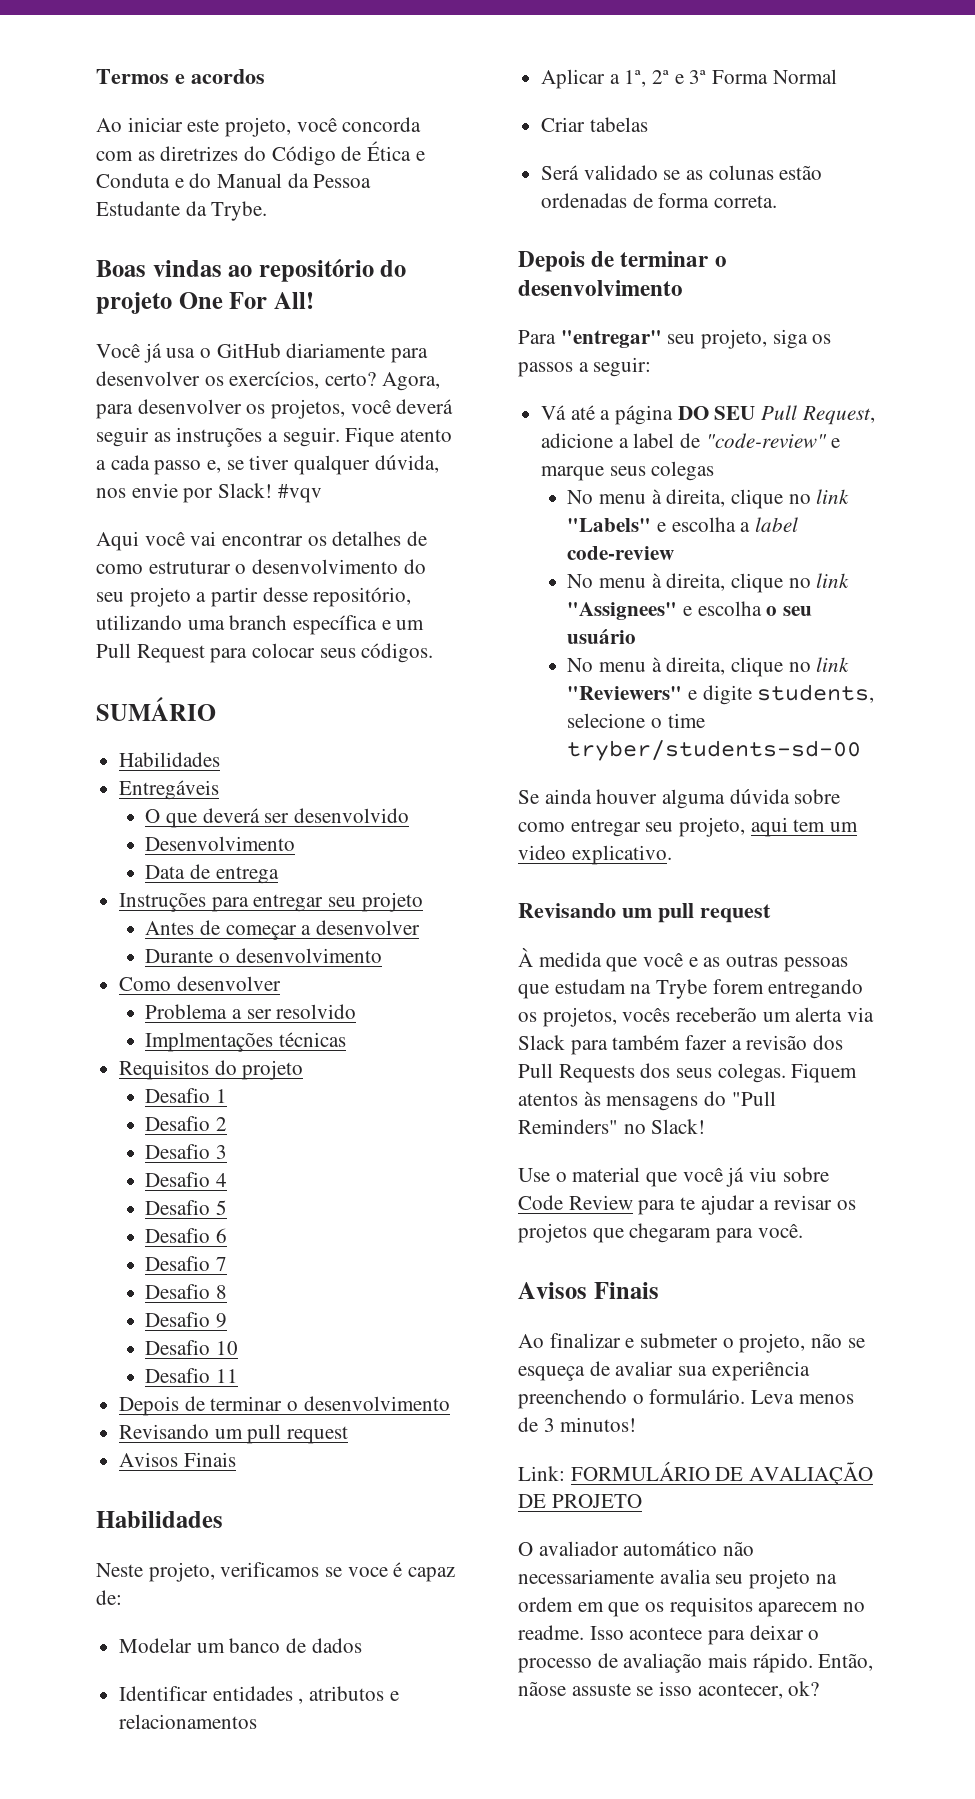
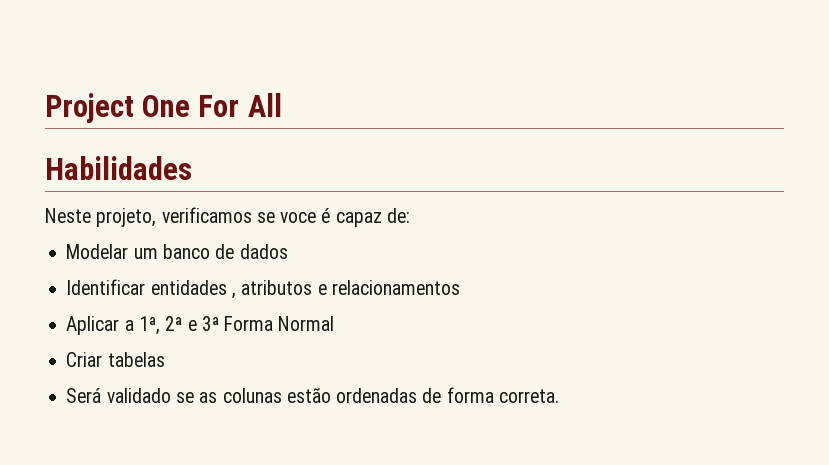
[96,69,265,84] [96,117,422,137] [96,141,425,166] [96,173,372,188] [96,201,268,221] [96,259,407,282] [96,292,314,314] [96,343,429,363] [96,371,440,391] [96,399,454,419] [96,427,453,447] [96,455,439,475] [96,483,322,503] [96,531,428,551] [96,559,426,574] [96,587,412,607] [96,615,425,635] [96,643,434,663] [96,697,216,721] [119,752,221,767] [119,780,220,800] [145,808,410,828] [145,836,296,851] [145,864,279,884] [119,892,423,912] [145,920,421,940] [145,948,382,963] [119,976,281,991] [145,1004,357,1019] [145,1032,347,1052] [119,1060,304,1080] [145,1088,228,1103] [145,1116,228,1131] [145,1144,228,1159] [145,1172,228,1187] [145,1200,228,1215] [145,1228,228,1243] [145,1256,228,1271] [145,1284,228,1299] [145,1312,228,1328] [145,1340,239,1355] [145,1368,239,1383] [119,1396,450,1416] [119,1424,349,1444] [119,1452,236,1467] Termos e acordos // Ao iniciar este projeto, você concorda com as diretrizes do Código de Ética e Conduta e do Manual da Pessoa Estudante da Trybe. // Boas vindas ao repositório do projeto One For All! // Você já usa o GitHub diariamente para desenvolver os exercícios, certo? Agora, para desenvolver os projetos, você deverá seguir as instruções a seguir. Fique atento a cada passo e, se tiver qualquer dúvida, nos envie por Slack! #vqv // Aqui você vai encontrar os detalhes de como estruturar o desenvolvimento do seu projeto a partir desse repositório, utilizando uma branch específica e um Pull Request para colocar seus códigos. // SUMÁRIO // Habilidades // Entregáveis // O que deverá ser desenvolvido // Desenvolvimento // Data de entrega // Instruções para entregar seu projeto // Antes de começar a desenvolver // Durante o desenvolvimento // Como desenvolver // Problema a ser resolvido // Implmentações técnicas // Requisitos do projeto // Desafio 1 // Desafio 2 // Desafio 3 // Desafio 4 // Desafio 5 // Desafio 6 // Desafio 7 // Desafio 8 // Desafio 9 // Desafio 10 // Desafio 11 // Depois de terminar o desenvolvimento // Revisando um pull request // Avisos Finais -> [45,93,282,123] Project One For All
[518,251,727,272] [518,280,683,296] [518,329,832,349] [518,357,652,377] [541,405,875,425] [541,433,841,448] [541,461,715,481] [567,489,850,509] [567,517,799,532] [567,546,675,560] [567,573,850,593] [567,601,813,620] [567,628,637,644] [567,657,850,677] [567,684,875,705] [567,713,705,728] [567,740,862,761] [518,789,841,809] [518,817,859,837] [518,845,672,865] [518,903,771,923] [518,947,848,972] [518,979,864,999] [518,1007,875,1027] [518,1035,844,1055] [518,1063,858,1083] [518,1091,776,1111] [518,1119,706,1134] [518,1167,829,1187] [518,1195,856,1215] [518,1223,803,1243] [518,1282,659,1299] [518,1333,865,1353] [518,1361,810,1381] [518,1389,854,1409] [518,1417,637,1432] [518,1461,874,1485] [518,1494,642,1508] [518,1541,755,1556] [518,1569,837,1589] [518,1597,866,1617] [518,1625,820,1645] [518,1653,874,1673] [518,1681,820,1699] // Depois de terminar o desenvolvimento // Para "entregar" seu projeto, siga os passos a seguir: // Vá até a página DO SEU Pull Request, adicione a label de "code-review" e marque seus colegas // No menu à direita, clique no link "Labels" e escolha a label code-review // No menu à direita, clique no link "Assignees" e escolha o seu usuário // No menu à direita, clique no link "Reviewers" e digite students, selecione o time tryber/students-sd-00 // Se ainda houver alguma dúvida sobre como entregar seu projeto, aqui tem um video explicativo. // Revisando um pull request // À medida que você e as outras pessoas que estudam na Trybe forem entregando os projetos, vocês receberão um alerta via Slack para também fazer a revisão dos Pull Requests dos seus colegas. Fiquem atentos às mensagens do "Pull Reminders" no Slack! // Use o material que você já viu sobre Code Review para te ajudar a revisar os projetos que chegaram para você. // Avisos Finais // Ao finalizar e submeter o projeto, não se esqueça de avaliar sua experiência preenchendo o formulário. Leva menos de 3 minutos! // Link: FORMULÁRIO DE AVALIAÇÃO DE PROJETO // O avaliador automático não necessariamente avalia seu projeto na ordem em que os requisitos aparecem no readme. Isso acontece para deixar o processo de avaliação mais rápido. Então, nãose assuste se isso acontecer, ok? -> (559, 396) none

